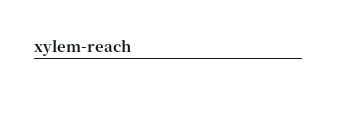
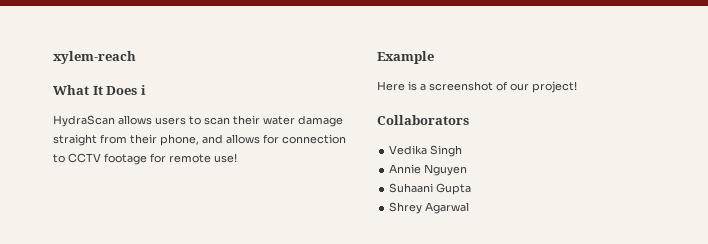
(131, 47) none -> [53,85,146,95] [53,115,343,127] [53,134,346,146] [53,153,237,165] [377,51,434,64] [377,81,577,93] [377,115,469,125] [389,145,463,157] [389,164,468,176] [389,183,472,195] [389,202,470,214] // What It Does ℹ // HydraScan allows users to scan their water damage straight from their phone, and allows for connection to CCTV footage for remote use! // Example // Here is a screenshot of our project! // Collaborators // Vedika Singh // Annie Nguyen // Suhaani Gupta // Shrey Agarwal

